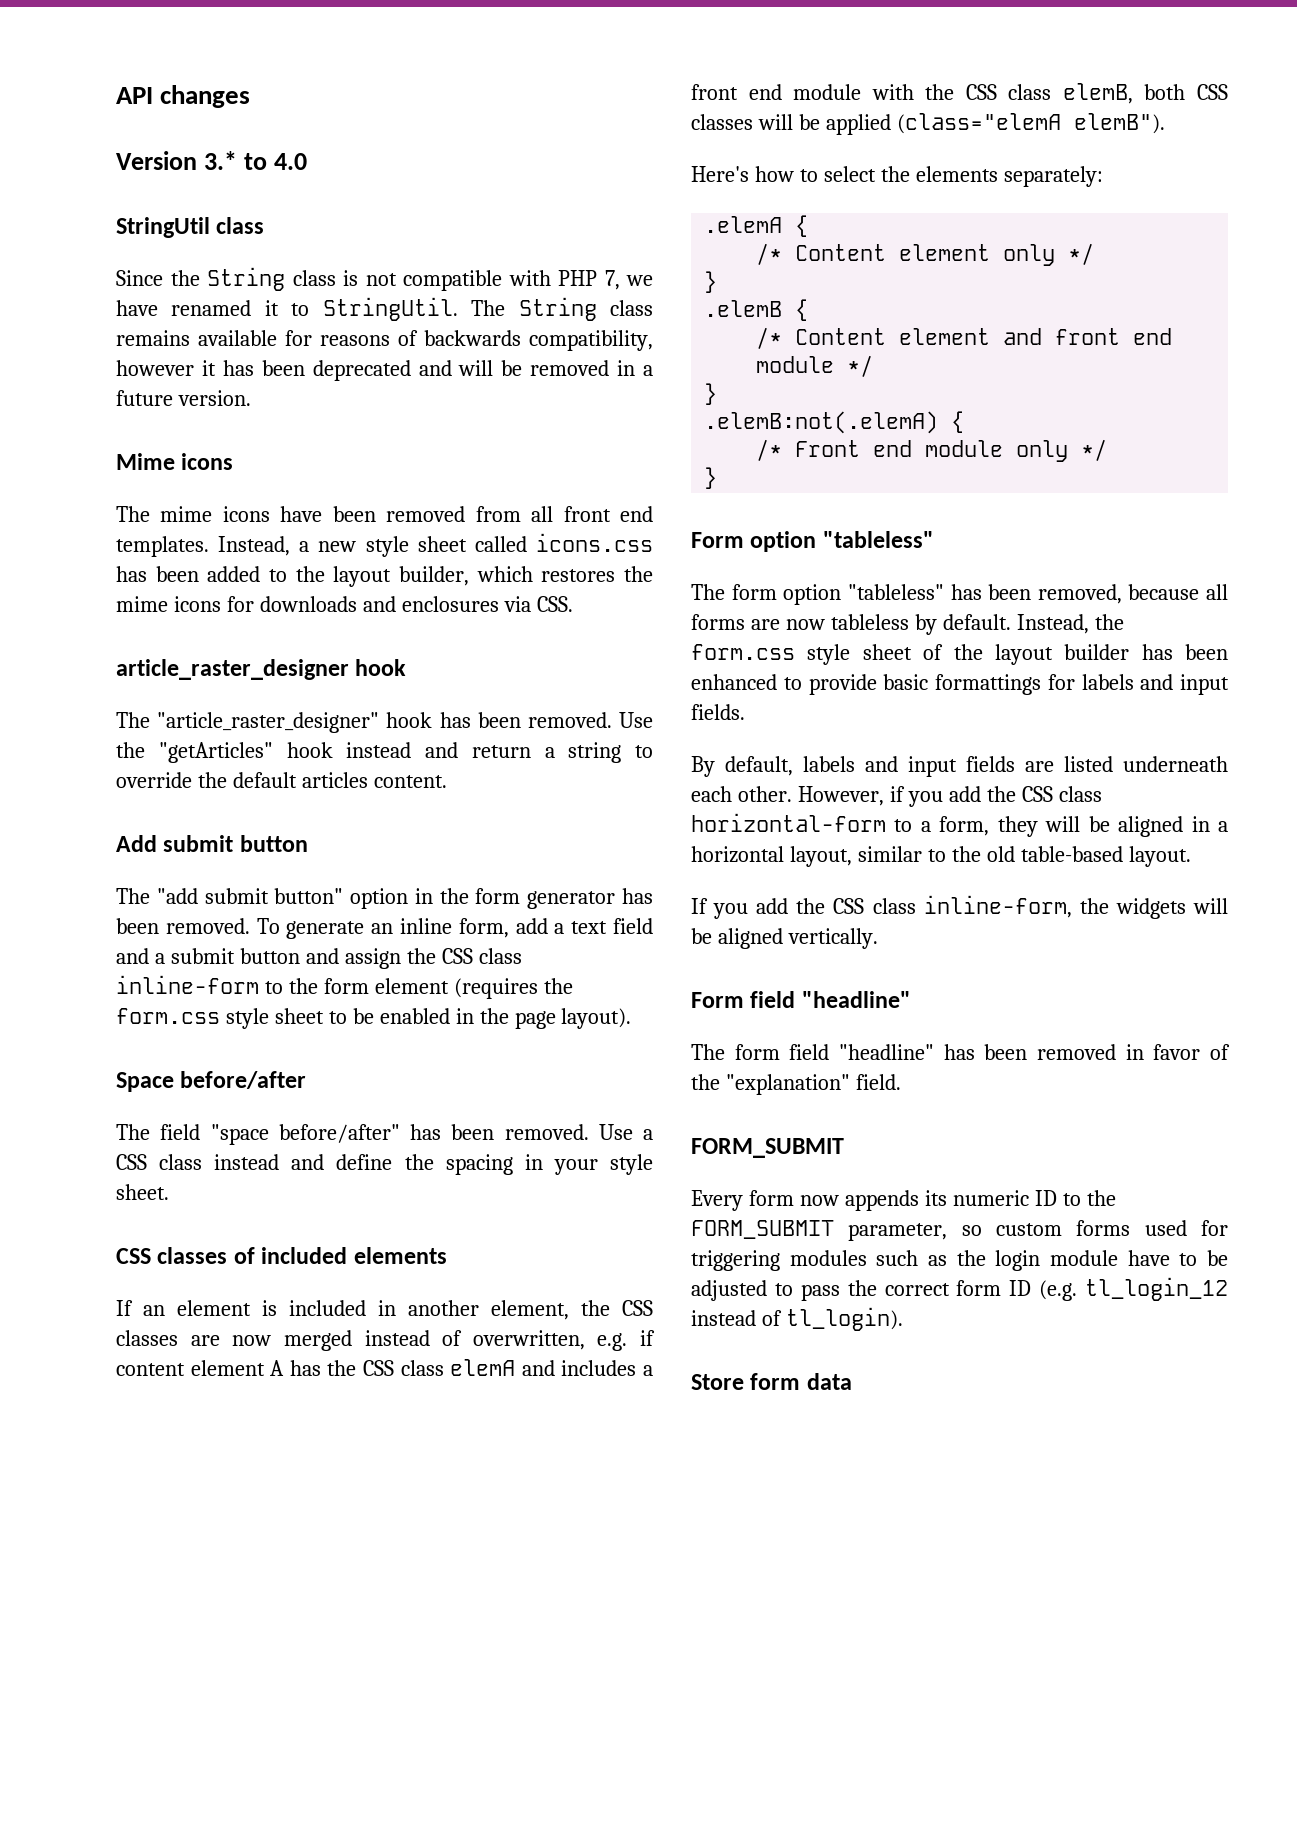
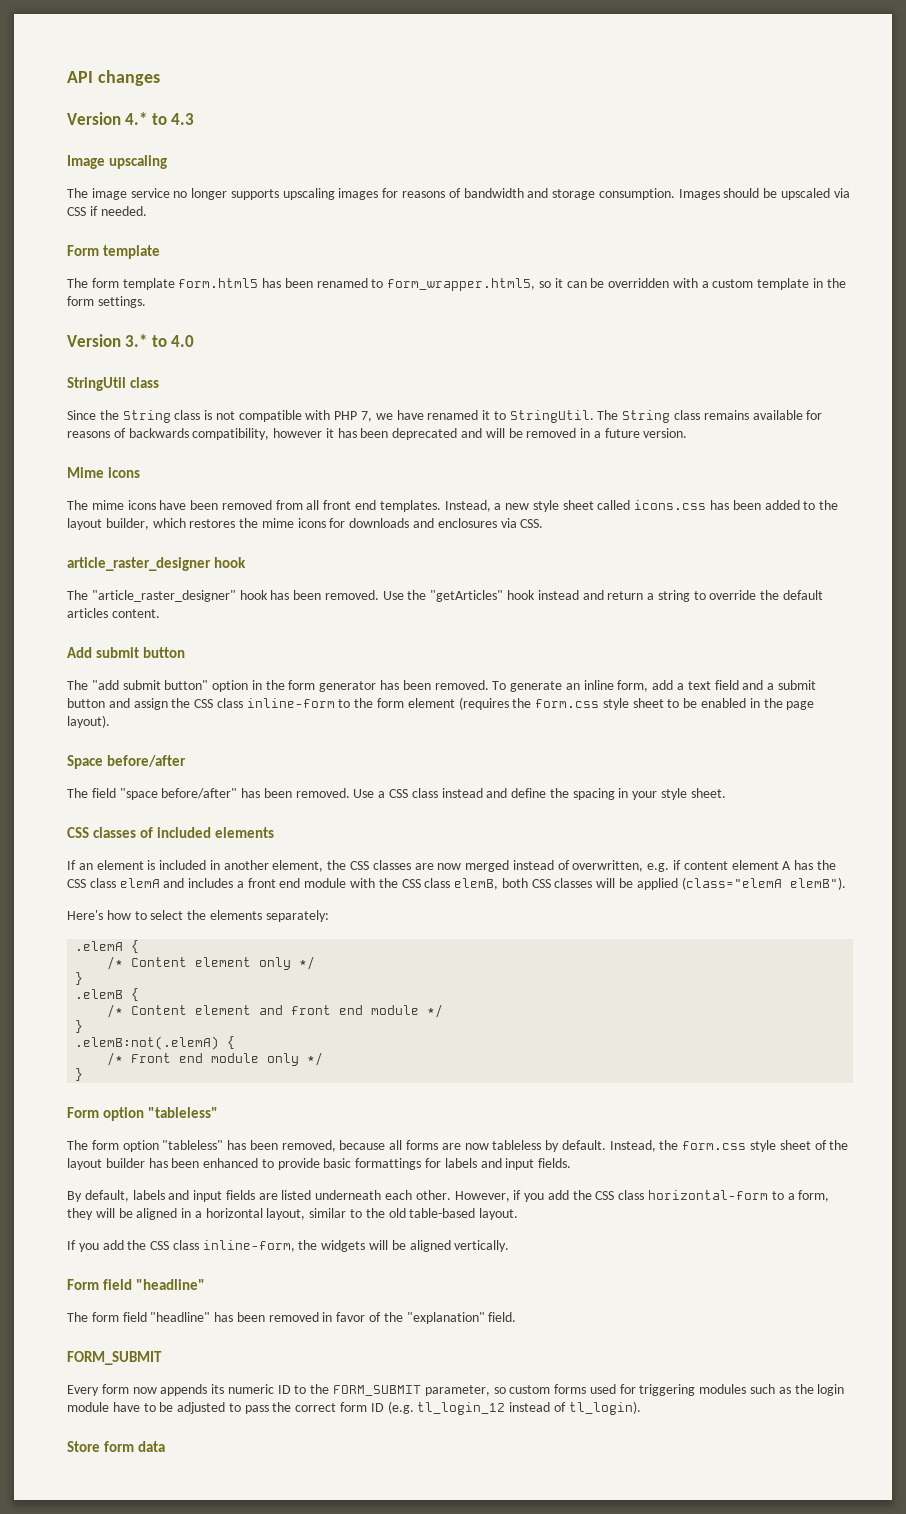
(251, 96) none -> [67,112,195,125] [67,155,168,169] [67,188,850,200] [67,206,147,216] [67,245,161,259] [67,278,846,291] [67,296,146,308] // Version 4.* to 4.3 // Image upscaling // The image service no longer supports upscaling images for reasons of bandwidth and storage consumption. Images should be upscaled via CSS if needed. // Form template // The form template form.html5 has been renamed to form_wrapper.html5, so it can be overridden with a custom template in the form settings.

